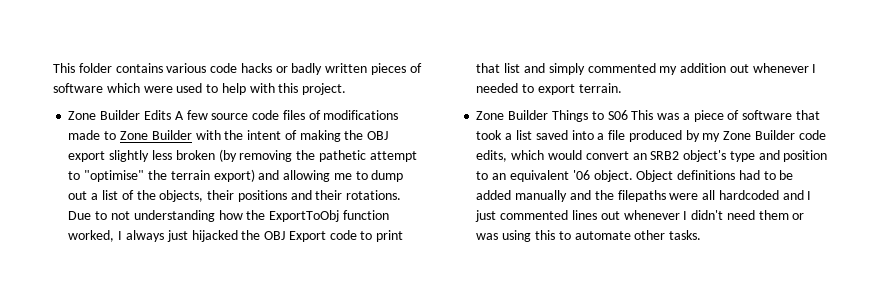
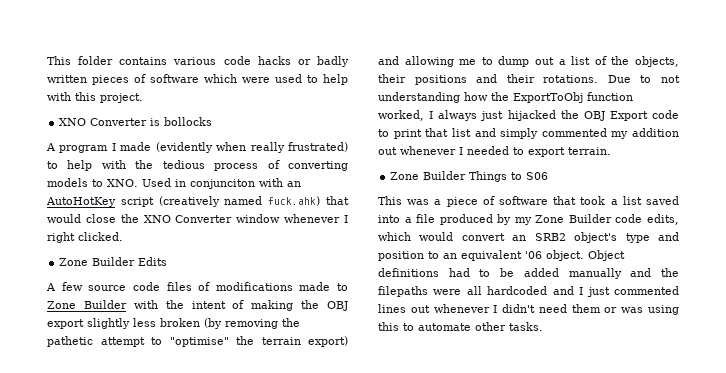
(347, 89) none -> [59,117,213,126] [46,142,348,153] [47,160,348,171] [47,178,301,189] [46,196,350,207] [47,214,348,223] [47,232,123,243] // XNO Converter is bollocks // A program I made (evidently when really frustrated) to help with the tedious process of converting models to XNO. Used in conjunciton with an AutoHotKey script (creatively named fuck.ahk) that would close the XNO Converter window whenever I right clicked.
(171, 115) none -> (168, 261) //
(628, 115) none -> (549, 176) //

